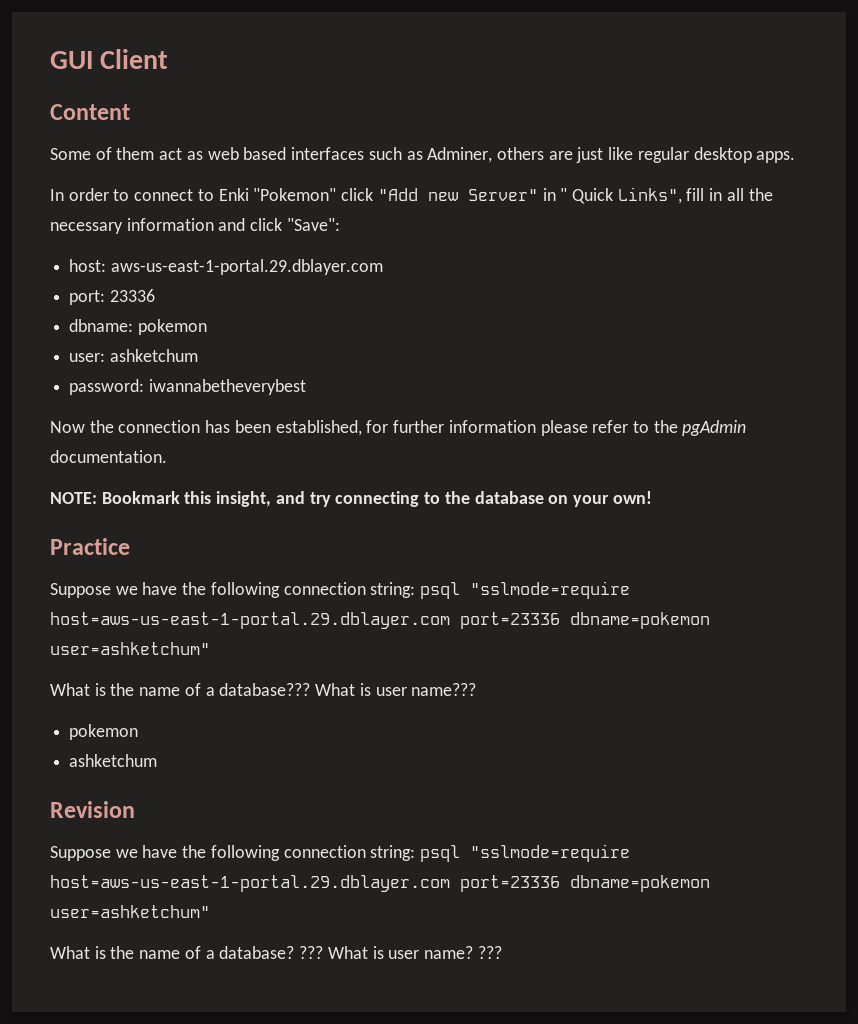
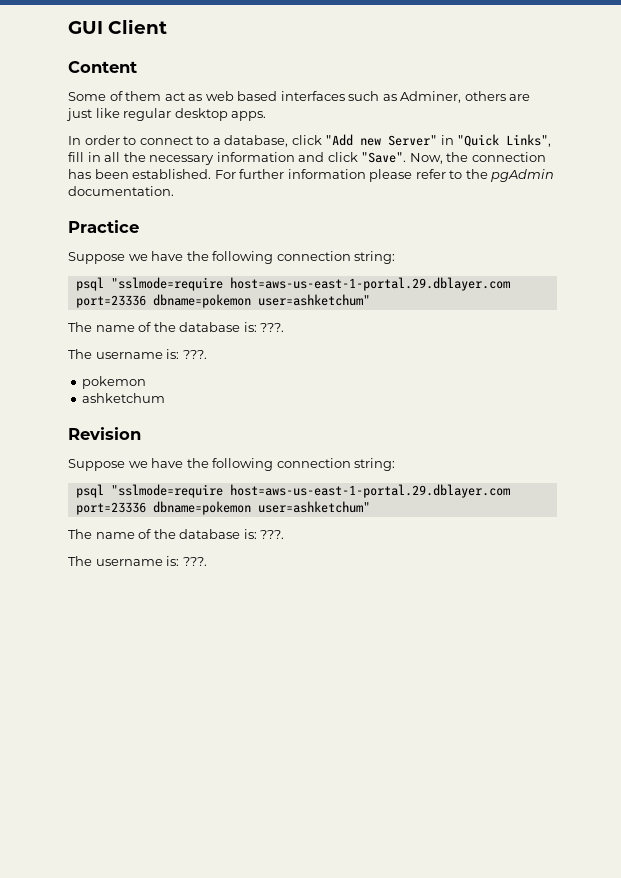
[218,188,337,201] Enki "Pokemon" -> [212,135,289,147] a database,
[560,188,613,204] " Quick -> [457,134,500,147] "Quick
[286,218,340,231] [69,259,383,275] [69,289,155,305] [69,319,207,335] [69,349,198,362] [69,379,306,395] [50,421,85,433] "Save": // host: aws-us-east-1-portal.29.dblayer.com // port: 23336 // dbname: pokemon // user: ashketchum // password: iwannabetheverybest // Now -> [361,152,443,164] "Save". Now,
[275,420,389,436] established, for -> [132,169,236,179] established. For
[50,491,652,507] // NOTE: Bookmark this insight, and try connecting to the database on your own! -> (174, 191) none
[420,581,631,599] [50,612,710,629] [50,642,210,655] [50,683,477,696] psql "sslmode=require host=aws-us-east-1-portal.29.dblayer.com port=23336 dbname=pokemon user=ashketchum" // What is the name of a database??? What is user name??? -> [75,277,510,291] [75,294,370,308] [68,322,285,332] [68,349,207,359] // psql "sslmode=require host=aws-us-east-1-portal.29.dblayer.com port=23336 dbname=pokemon user=ashketchum" // The name of the database is: ???. // The username is: ???.
[420,844,631,862] [50,875,710,892] [50,905,210,918] [50,946,502,959] psql "sslmode=require host=aws-us-east-1-portal.29.dblayer.com port=23336 dbname=pokemon user=ashketchum" // What is the name of a database? ??? What is user name? ??? -> [75,484,510,498] [75,501,370,515] [68,529,285,539] [68,556,207,566] // psql "sslmode=require host=aws-us-east-1-portal.29.dblayer.com port=23336 dbname=pokemon user=ashketchum" // The name of the database is: ???. // The username is: ???.

